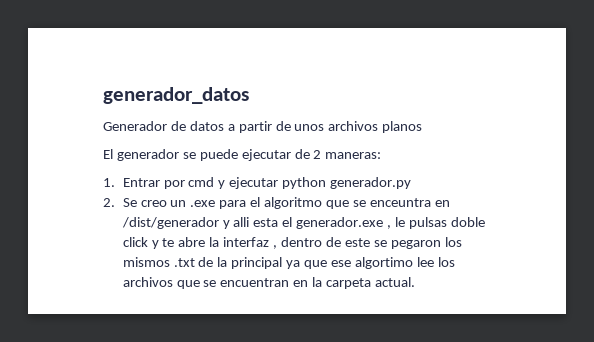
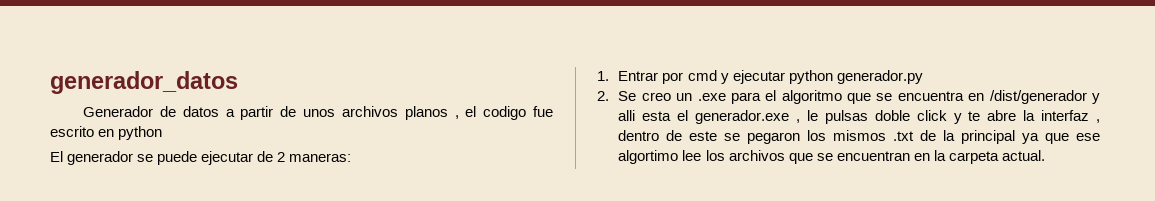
(423, 127) none -> [454,106,553,120] [50,126,163,140] , el codigo fue escrito en python
[369,198,431,207] enceuntra -> [897,91,964,101] encuentra

